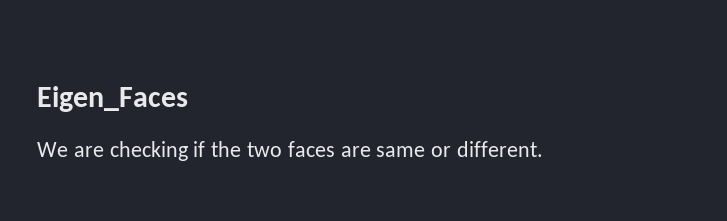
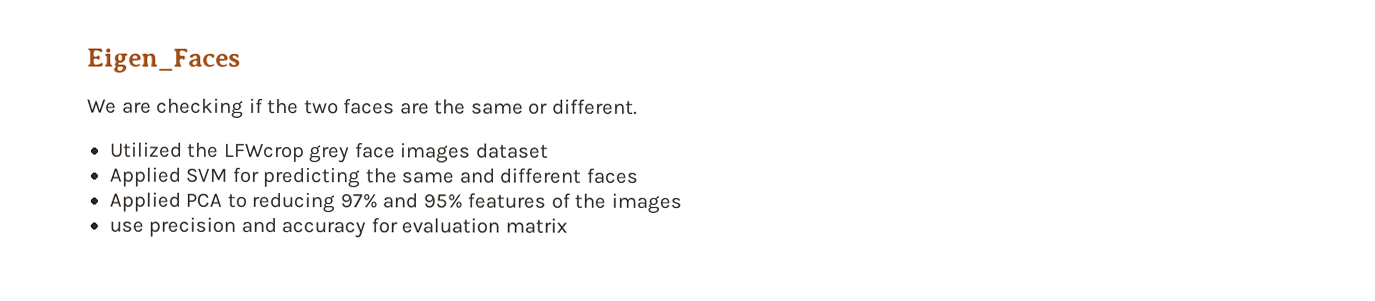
(371, 151) none -> [434,99,467,115] the
(544, 149) none -> [108,141,549,164] [108,166,638,189] [108,191,682,214] [108,216,567,239] // Utilized the LFWcrop grey face images dataset // Applied SVM for predicting the same and different faces // Applied PCA to reducing 97% and 95% features of the images // use precision and accuracy for evaluation matrix

